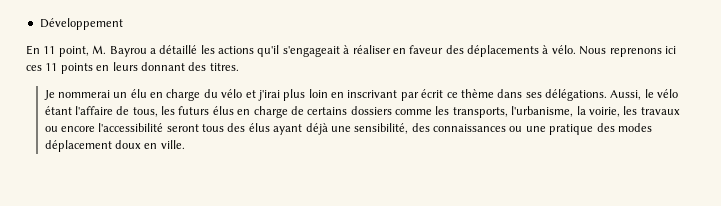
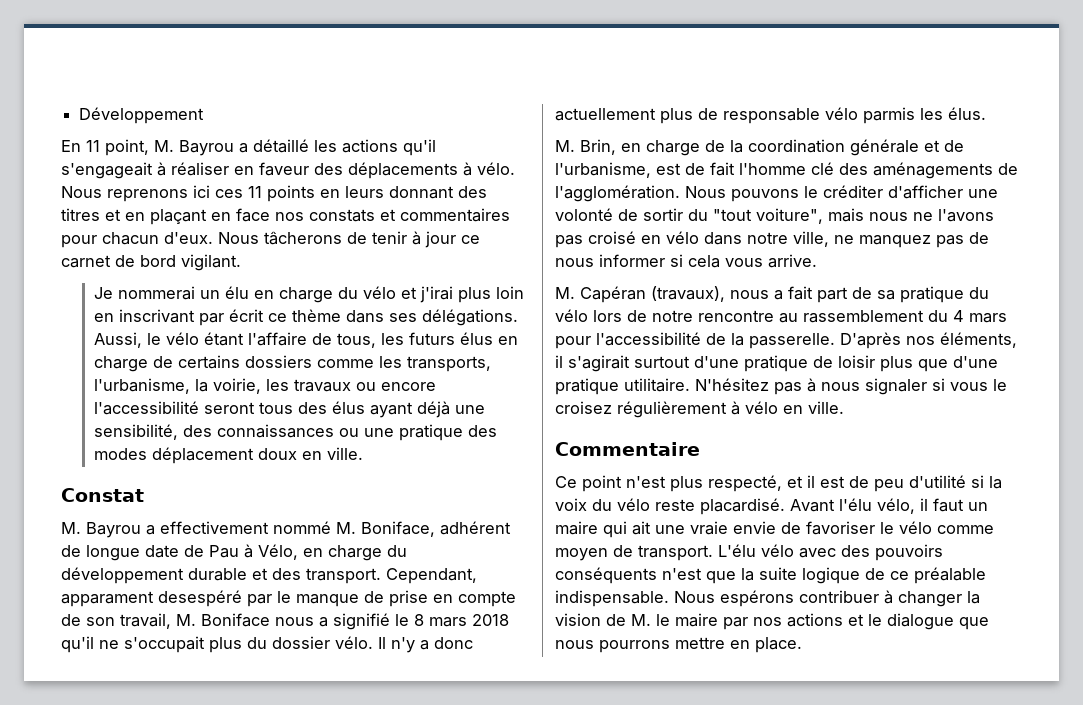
[209,63,239,71] titres. -> [61,208,510,225] [61,231,480,248] [61,254,241,271] titres et en plaçant en face nos constats et commentaires pour chacun d'eux. Nous tâcherons de tenir à jour ce carnet de bord vigilant.
(185, 144) none -> [61,488,144,502] [61,521,511,538] [61,544,407,561] [61,567,477,584] [61,590,516,607] [61,613,509,630] [61,636,473,653] [555,107,986,124] [555,139,964,156] [555,162,1018,179] [555,185,998,202] [555,208,994,224] [555,231,989,248] [555,254,817,268] [555,286,989,303] [555,309,1007,323] [555,332,1017,349] [555,355,998,372] [555,378,1007,395] [555,401,844,418] [555,442,700,456] [555,475,1002,492] [555,498,988,515] [555,521,994,538] [555,544,943,561] [555,567,986,584] [555,590,980,607] [555,613,989,630] [555,637,802,653] // Constat // M. Bayrou a effectivement nommé M. Boniface, adhérent de longue date de Pau à Vélo, en charge du développement durable et des transport. Cependant, apparament desespéré par le manque de prise en compte de son travail, M. Boniface nous a signifié le 8 mars 2018 qu'il ne s'occupait plus du dossier vélo. Il n'y a donc actuellement plus de responsable vélo parmis les élus. // M. Brin, en charge de la coordination générale et de l'urbanisme, est de fait l'homme clé des aménagements de l'agglomération. Nous pouvons le créditer d'afficher une volonté de sortir du "tout voiture", mais nous ne l'avons pas croisé en vélo dans notre ville, ne manquez pas de nous informer si cela vous arrive. // M. Capéran (travaux), nous a fait part de sa pratique du vélo lors de notre rencontre au rassemblement du 4 mars pour l'accessibilité de la passerelle. D'après nos éléments, il s'agirait surtout d'une pratique de loisir plus que d'une pratique utilitaire. N'hésitez pas à nous signaler si vous le croisez régulièrement à vélo en ville. // Commentaire // Ce point n'est plus respecté, et il est de peu d'utilité si la voix du vélo reste placardisé. Avant l'élu vélo, il faut un maire qui ait une vraie envie de favoriser le vélo comme moyen de transport. L'élu vélo avec des pouvoirs conséquents n'est que la suite logique de ce préalable indispensable. Nous espérons contribuer à changer la vision de M. le maire par nos actions et le dialogue que nous pourrons mettre en place.

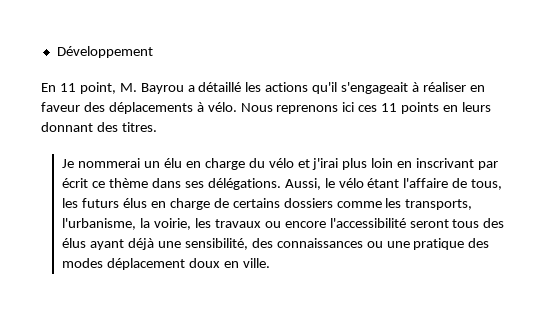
[61,208,510,225] [61,231,480,248] [61,254,241,271] titres et en plaçant en face nos constats et commentaires pour chacun d'eux. Nous tâcherons de tenir à jour ce carnet de bord vigilant. -> [121,122,157,132] titres.
[61,488,144,502] [61,521,511,538] [61,544,407,561] [61,567,477,584] [61,590,516,607] [61,613,509,630] [61,636,473,653] [555,107,986,124] [555,139,964,156] [555,162,1018,179] [555,185,998,202] [555,208,994,224] [555,231,989,248] [555,254,817,268] [555,286,989,303] [555,309,1007,323] [555,332,1017,349] [555,355,998,372] [555,378,1007,395] [555,401,844,418] [555,442,700,456] [555,475,1002,492] [555,498,988,515] [555,521,994,538] [555,544,943,561] [555,567,986,584] [555,590,980,607] [555,613,989,630] [555,637,802,653] // Constat // M. Bayrou a effectivement nommé M. Boniface, adhérent de longue date de Pau à Vélo, en charge du développement durable et des transport. Cependant, apparament desespéré par le manque de prise en compte de son travail, M. Boniface nous a signifié le 8 mars 2018 qu'il ne s'occupait plus du dossier vélo. Il n'y a donc actuellement plus de responsable vélo parmis les élus. // M. Brin, en charge de la coordination générale et de l'urbanisme, est de fait l'homme clé des aménagements de l'agglomération. Nous pouvons le créditer d'afficher une volonté de sortir du "tout voiture", mais nous ne l'avons pas croisé en vélo dans notre ville, ne manquez pas de nous informer si cela vous arrive. // M. Capéran (travaux), nous a fait part de sa pratique du vélo lors de notre rencontre au rassemblement du 4 mars pour l'accessibilité de la passerelle. D'après nos éléments, il s'agirait surtout d'une pratique de loisir plus que d'une pratique utilitaire. N'hésitez pas à nous signaler si vous le croisez régulièrement à vélo en ville. // Commentaire // Ce point n'est plus respecté, et il est de peu d'utilité si la voix du vélo reste placardisé. Avant l'élu vélo, il faut un maire qui ait une vraie envie de favoriser le vélo comme moyen de transport. L'élu vélo avec des pouvoirs conséquents n'est que la suite logique de ce préalable indispensable. Nous espérons contribuer à changer la vision de M. le maire par nos actions et le dialogue que nous pourrons mettre en place. -> (270, 263) none

